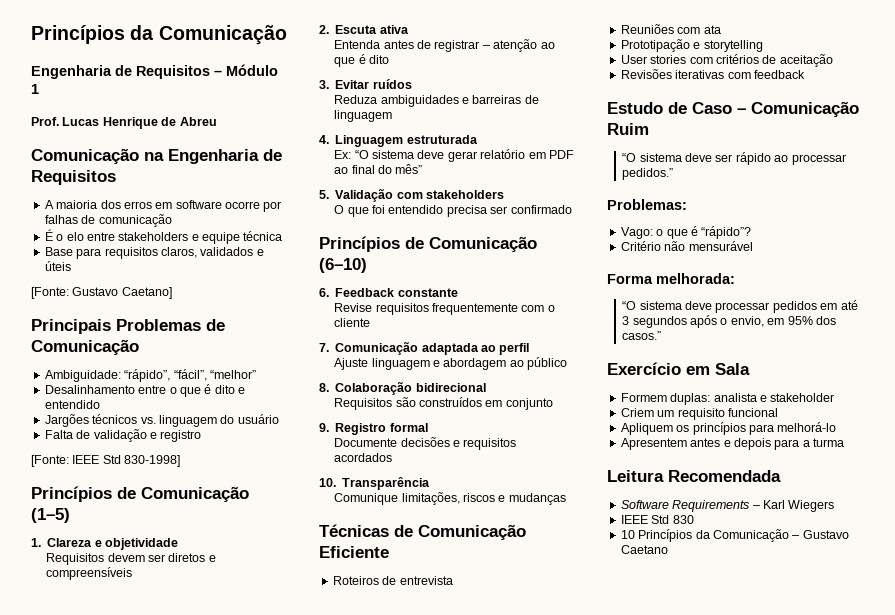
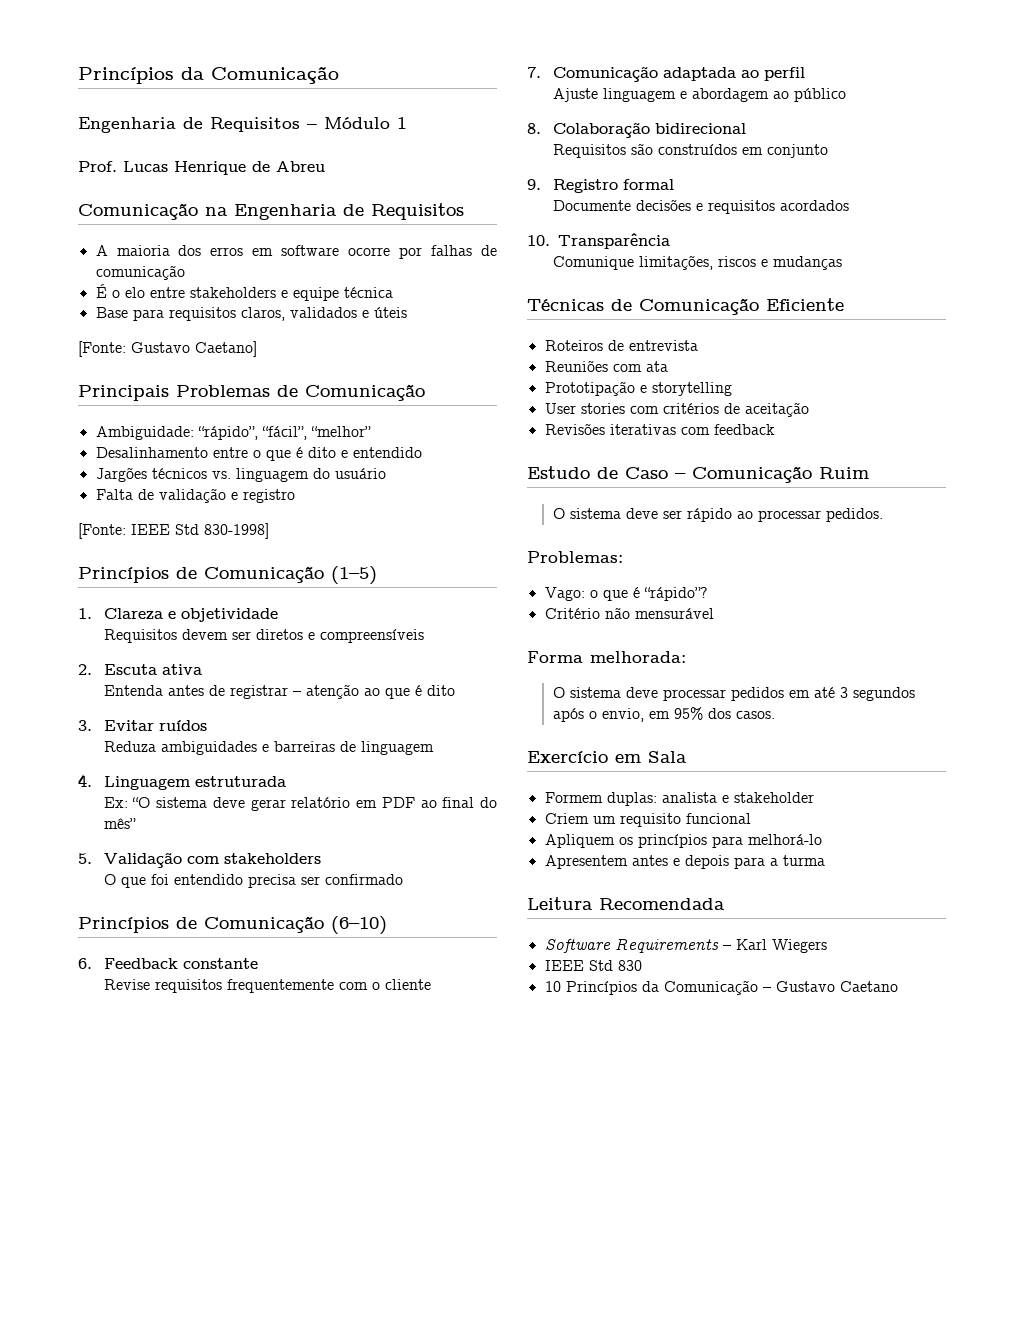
[622,153,637,162] “O -> [552,508,565,519] O
[622,168,674,180] pedidos.” -> [825,508,883,522] pedidos.
[622,301,637,310] “O -> [552,687,565,698] O
[622,331,662,340] casos.” -> [735,711,775,719] casos.

